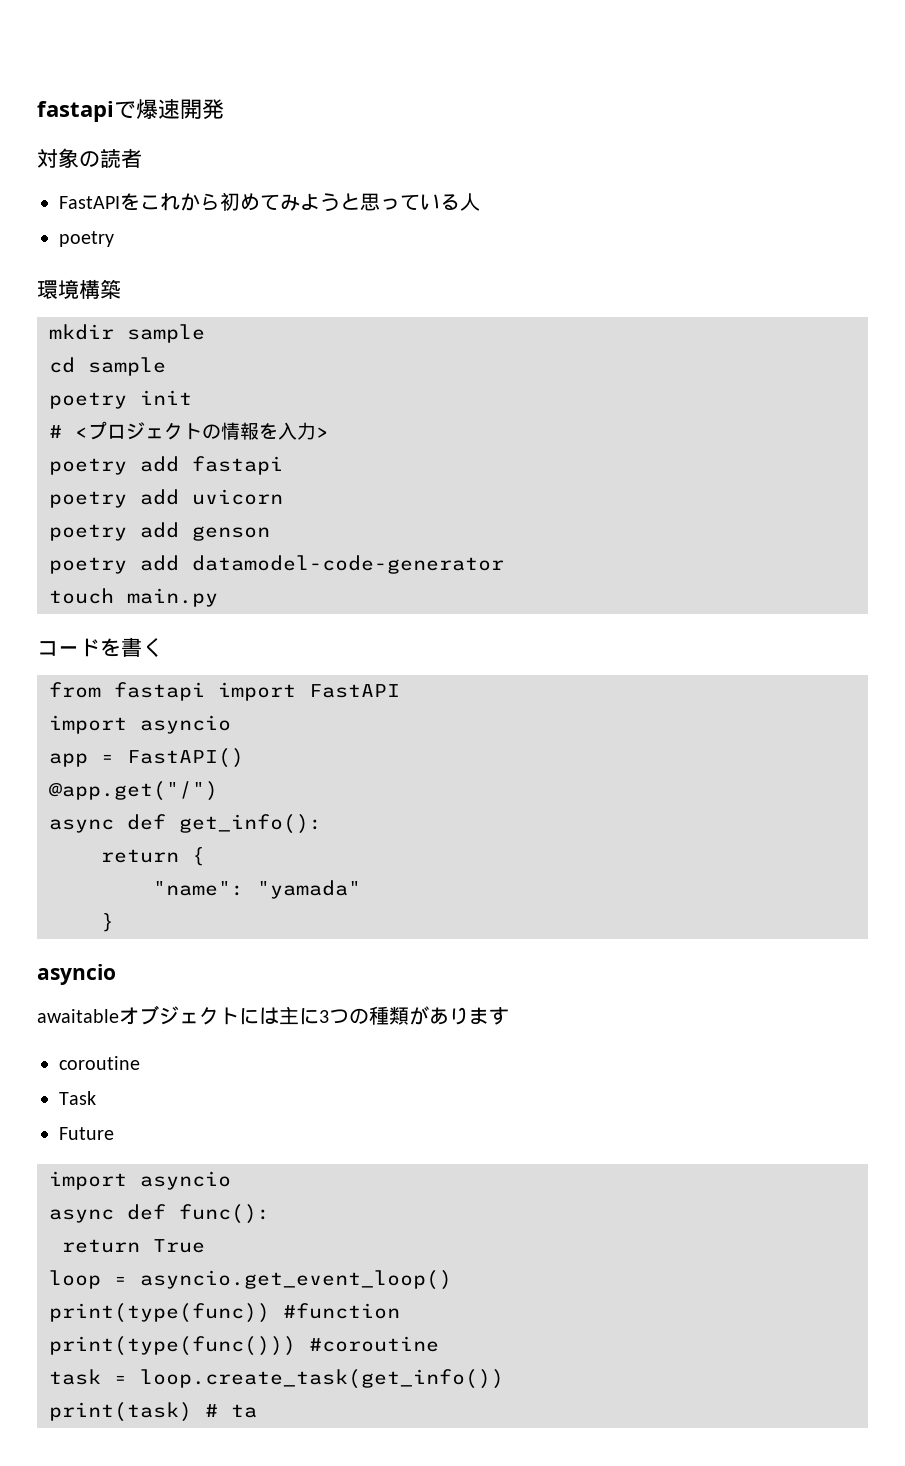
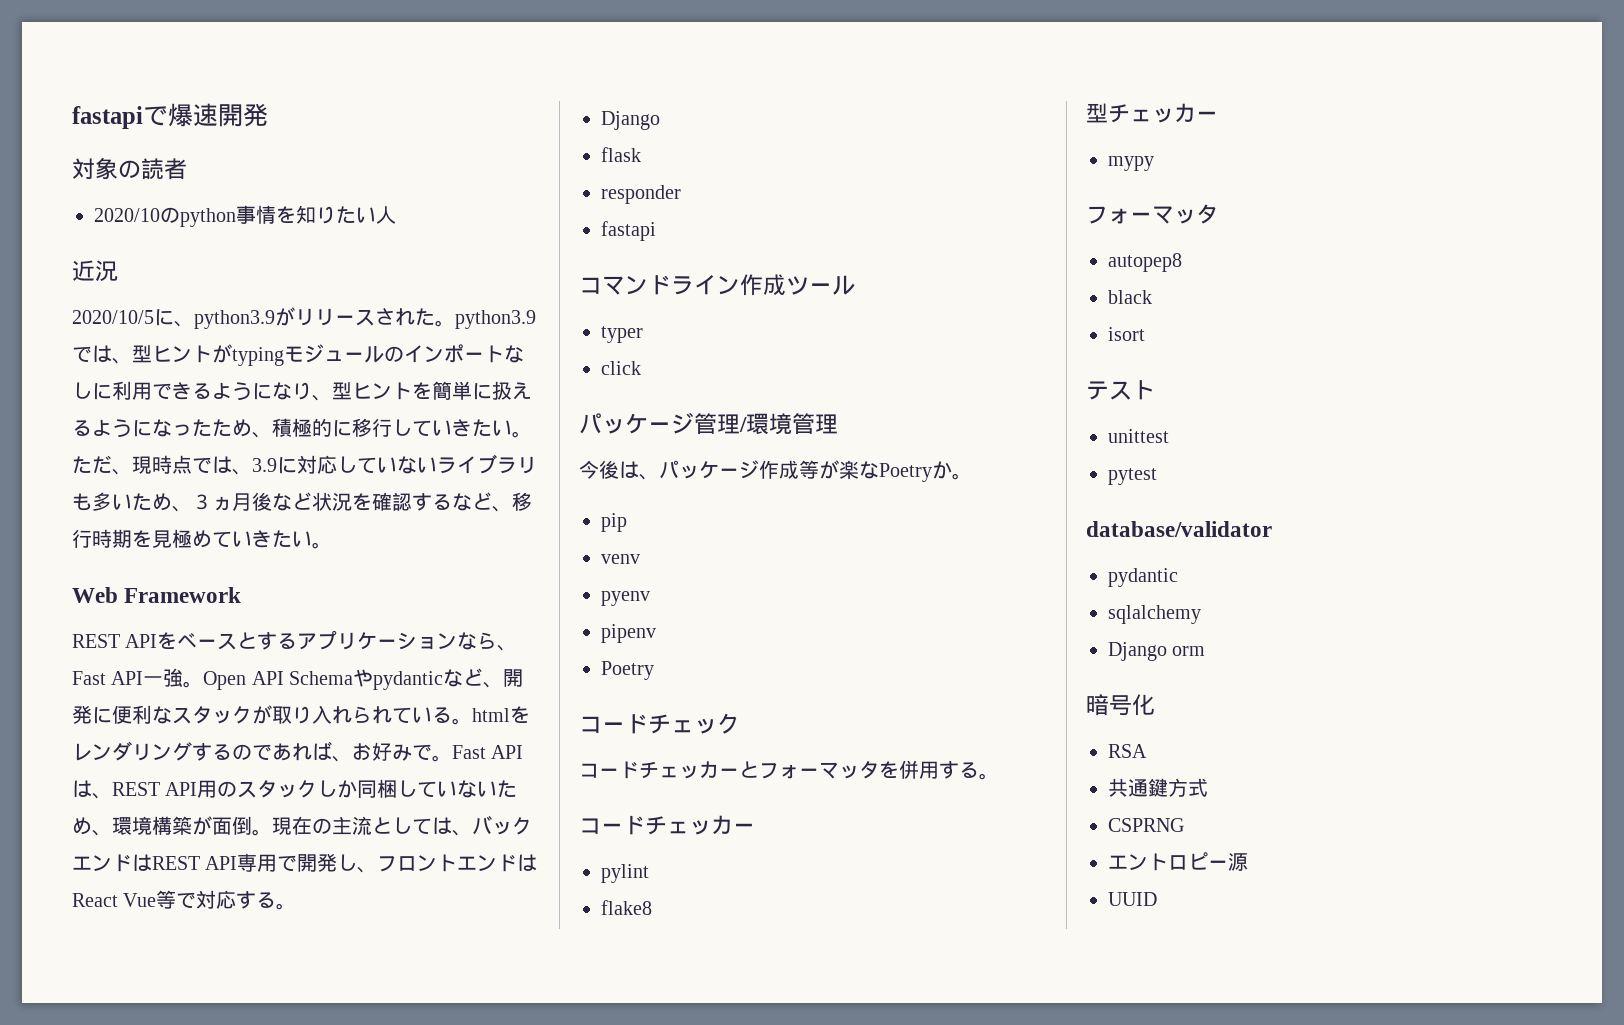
[59,192,480,212] [59,231,114,247] [37,279,121,299] [49,324,205,343] [49,357,166,376] [49,390,192,409] [49,421,329,440] [49,456,283,475] [49,489,283,508] [49,522,270,541] [49,555,504,574] [49,588,218,607] [37,637,163,657] [49,682,400,701] [49,715,231,734] [49,748,244,768] [49,781,218,801] [49,814,322,834] [101,847,205,866] [153,880,361,899] [101,913,114,932] [37,964,116,985] [37,1005,509,1025] [59,1056,140,1070] [59,1091,96,1105] [59,1127,114,1140] [49,1171,231,1190] [49,1204,270,1224] [62,1239,205,1253] [49,1270,452,1290] [49,1303,400,1323] [49,1336,439,1356] [49,1369,504,1389] [49,1402,257,1422] FastAPIをこれから初めてみようと思っている人 // poetry // 環境構築 // mkdir sample // cd sample // poetry init // # <プロジェクトの情報を入力> // poetry add fastapi // poetry add uvicorn // poetry add genson // poetry add datamodel-code-generator // touch main.py // コードを書く // from fastapi import FastAPI // import asyncio // app = FastAPI() // @app.get("/") // async def get_info(): // return { // "name": "yamada" // } // asyncio // awaitableオブジェクトには主に3つの種類があります // coroutine // Task // Future // import asyncio // async def func(): // return True // loop = asyncio.get_event_loop() // print(type(func)) #function // print(type(func())) #coroutine // task = loop.create_task(get_info()) // print(task) # ta -> [94,205,396,227] [72,260,118,282] [72,307,536,329] [72,344,524,366] [72,381,532,401] [72,418,532,438] [72,454,537,475] [72,492,532,512] [72,529,332,549] [72,587,242,603] [72,630,518,651] [72,668,524,690] [72,705,530,725] [72,741,524,762] [72,779,518,799] [72,815,532,836] [72,853,538,873] [72,890,297,910] [601,111,660,130] [601,147,641,162] [601,185,681,204] [601,221,656,241] [579,274,855,296] [601,326,643,343] [601,361,641,375] [579,412,838,435] [579,460,972,482] [601,513,627,532] [601,554,640,564] [601,591,650,606] [601,624,656,643] [601,661,654,680] [579,713,740,734] [579,760,999,780] [579,815,755,835] [601,864,649,883] [601,900,652,915] [1086,103,1218,123] [1108,156,1154,171] [1086,204,1218,224] [1108,253,1182,272] [1108,290,1152,304] [1108,327,1145,341] [1086,380,1155,400] [1108,429,1169,443] [1108,468,1157,485] [1086,521,1272,537] [1108,568,1178,587] [1108,605,1201,624] [1108,642,1206,661] [1086,694,1155,716] [1108,744,1147,758] [1108,778,1208,797] [1108,818,1184,832] [1108,852,1248,871] [1108,892,1157,906] 2020/10のpython事情を知りたい人 // 近況 // 2020/10/5に、python3.9がリリースされた。python3.9では、型ヒントがtypingモジュールのインポートなしに利用できるようになり、型ヒントを簡単に扱えるようになったため、積極的に移行していきたい。ただ、現時点では、3.9に対応していないライブラリも多いため、３ヵ月後など状況を確認するなど、移行時期を見極めていきたい。 // Web Framework // REST APIをベースとするアプリケーションなら、Fast API一強。Open API Schemaやpydanticなど、開発に便利なスタックが取り入れられている。htmlをレンダリングするのであれば、お好みで。Fast APIは、REST API用のスタックしか同梱していないため、環境構築が面倒。現在の主流としては、バックエンドはREST API専用で開発し、フロントエンドはReact Vue等で対応する。 // Django // flask // responder // fastapi // コマンドライン作成ツール // typer // click // パッケージ管理/環境管理 // 今後は、パッケージ作成等が楽なPoetryか。 // pip // venv // pyenv // pipenv // Poetry // コードチェック // コードチェッカーとフォーマッタを併用する。 // コードチェッカー // pylint // flake8 // 型チェッカー // mypy // フォーマッタ // autopep8 // black // isort // テスト // unittest // pytest // database/validator // pydantic // sqlalchemy // Django orm // 暗号化 // RSA // 共通鍵方式 // CSPRNG // エントロピー源 // UUID

